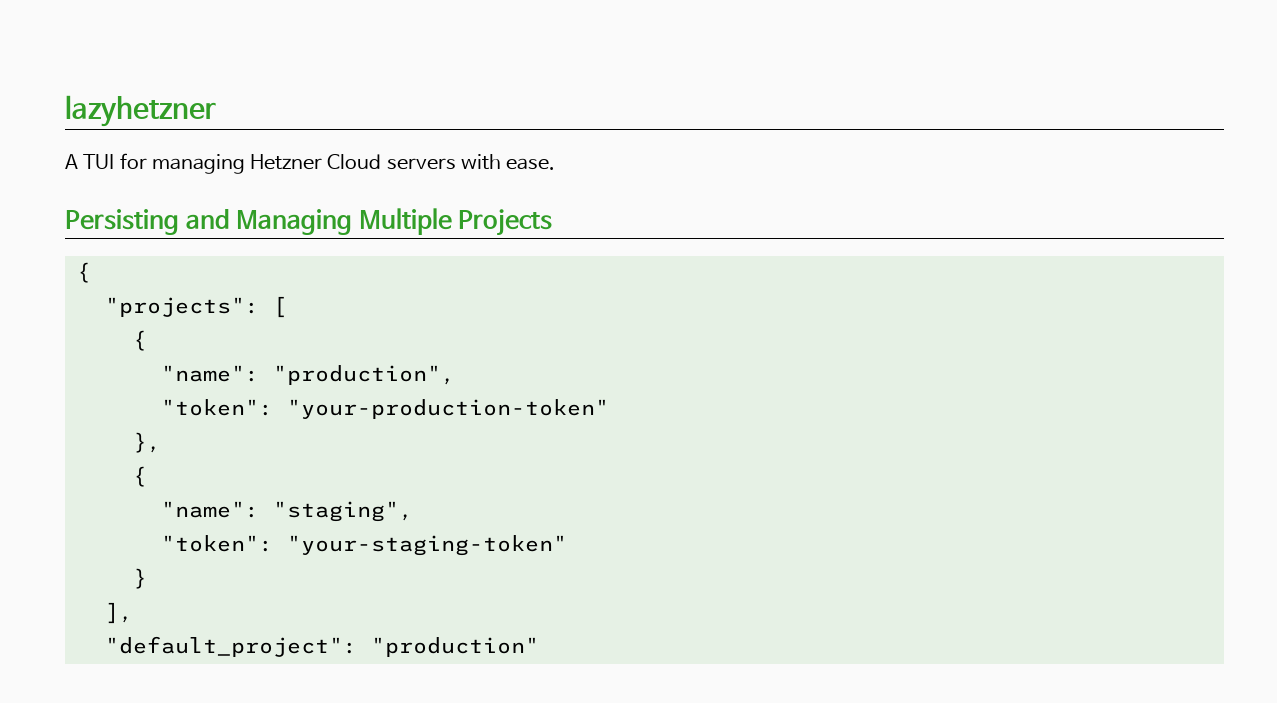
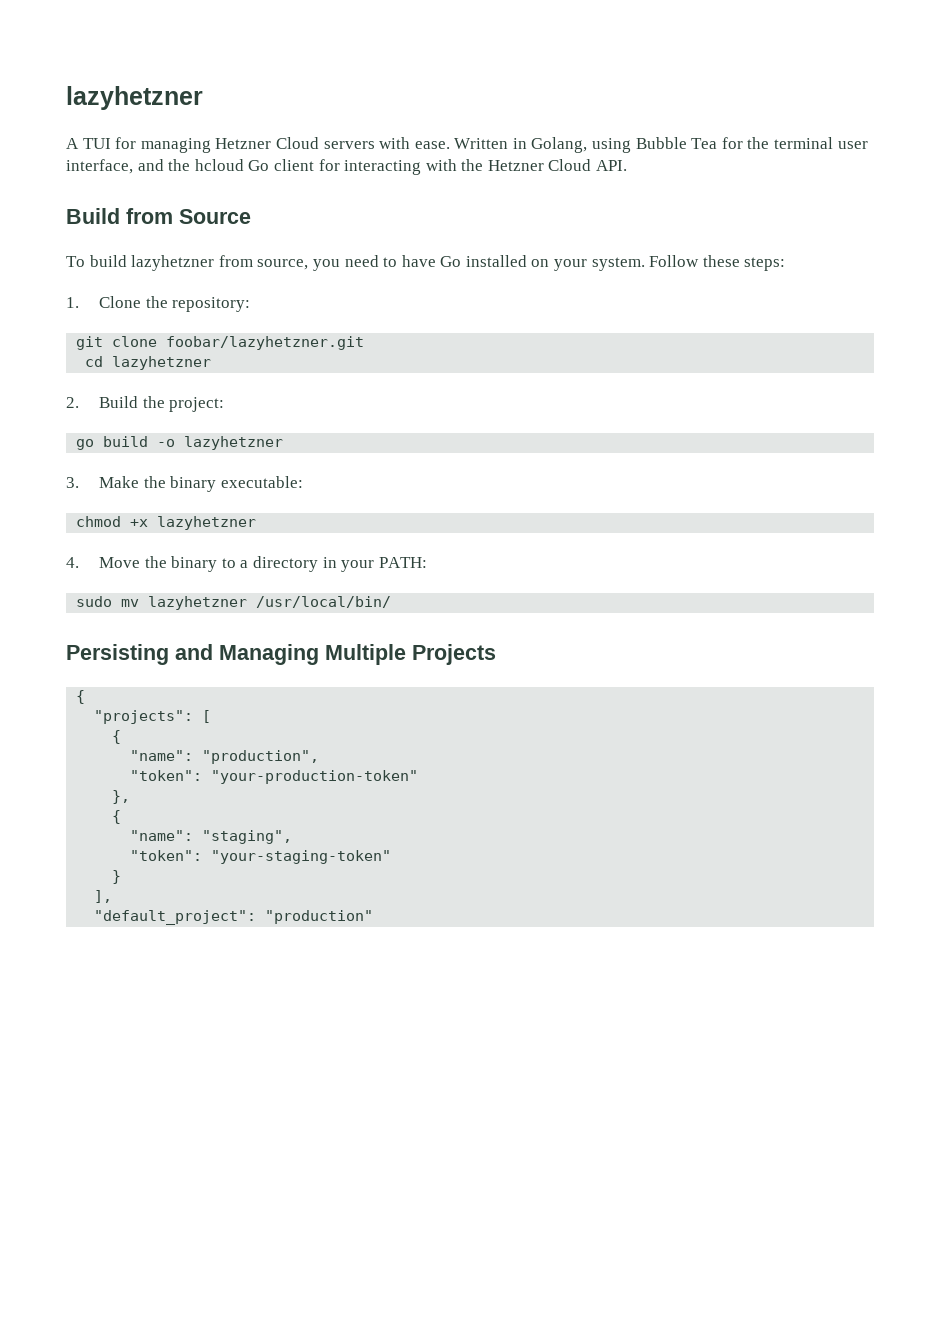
(556, 164) none -> [454,137,868,153] [66,159,628,175] [66,208,251,224] [66,255,786,271] [66,296,251,312] [76,336,365,350] [85,356,212,370] [66,396,225,412] [76,436,284,450] [66,476,303,492] [76,516,257,530] [66,556,427,572] [76,596,392,610] Written in Golang, using Bubble Tea for the terminal user interface, and the hcloud Go client for interacting with the Hetzner Cloud API. // Build from Source // To build lazyhetzner from source, you need to have Go installed on your system. Follow these steps: // 1. Clone the repository: // git clone foobar/lazyhetzner.git // cd lazyhetzner // 2. Build the project: // go build -o lazyhetzner // 3. Make the binary executable: // chmod +x lazyhetzner // 4. Move the binary to a directory in your PATH: // sudo mv lazyhetzner /usr/local/bin/

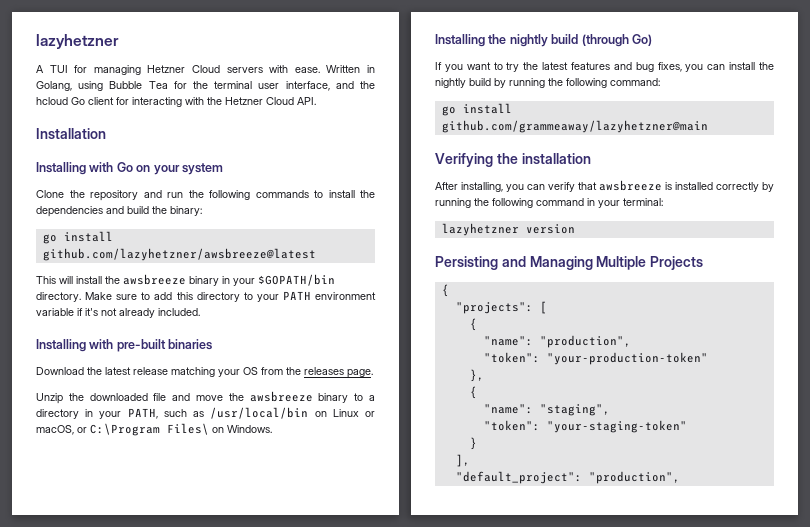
[66,208,251,224] [66,255,786,271] [66,296,251,312] [76,336,365,350] [85,356,212,370] [66,396,225,412] [76,436,284,450] [66,476,303,492] [76,516,257,530] [66,556,167,568] Build from Source // To build lazyhetzner from source, you need to have Go installed on your system. Follow these steps: // 1. Clone the repository: // git clone foobar/lazyhetzner.git // cd lazyhetzner // 2. Build the project: // go build -o lazyhetzner // 3. Make the binary executable: // chmod +x lazyhetzner // 4. Move the -> [36,128,106,139] [36,162,223,175] [36,190,375,201] [36,206,202,217] [42,231,113,244] [42,248,316,261] [36,274,335,286] [36,291,376,302] [36,308,200,318] [36,339,213,352] [36,367,373,378] [36,391,313,404] Installation // Installing with Go on your system // Clone the repository and run the following commands to install the dependencies and build the binary: // go install github.com/lazyhetzner/awsbreeze@latest // This will install the awsbreeze binary in your $GOPATH/bin directory. Make sure to add this directory to your PATH environment variable if it's not already included. // Installing with pre-built binaries // Download the latest release matching your OS from the releases page. // Unzip the downloaded file and move the awsbreeze
[378,557,427,568] [76,596,392,610] PATH: // sudo mv lazyhetzner /usr/local/bin/ -> [127,407,376,419] [36,423,272,436] [435,34,652,47] [435,62,774,72] [435,78,660,88] [441,103,512,116] [441,120,708,133] [435,153,591,167] [435,180,774,192] [435,198,663,208] [441,223,575,236] PATH, such as /usr/local/bin on Linux or macOS, or C:\Program Files\ on Windows. // Installing the nightly build (through Go) // If you want to try the latest features and bug fixes, you can install the nightly build by running the following command: // go install github.com/grammeaway/lazyhetzner@main // Verifying the installation // After installing, you can verify that awsbreeze is installed correctly by running the following command in your terminal: // lazyhetzner version
[265,910,374,924] "production" -> [588,471,680,484] "production",

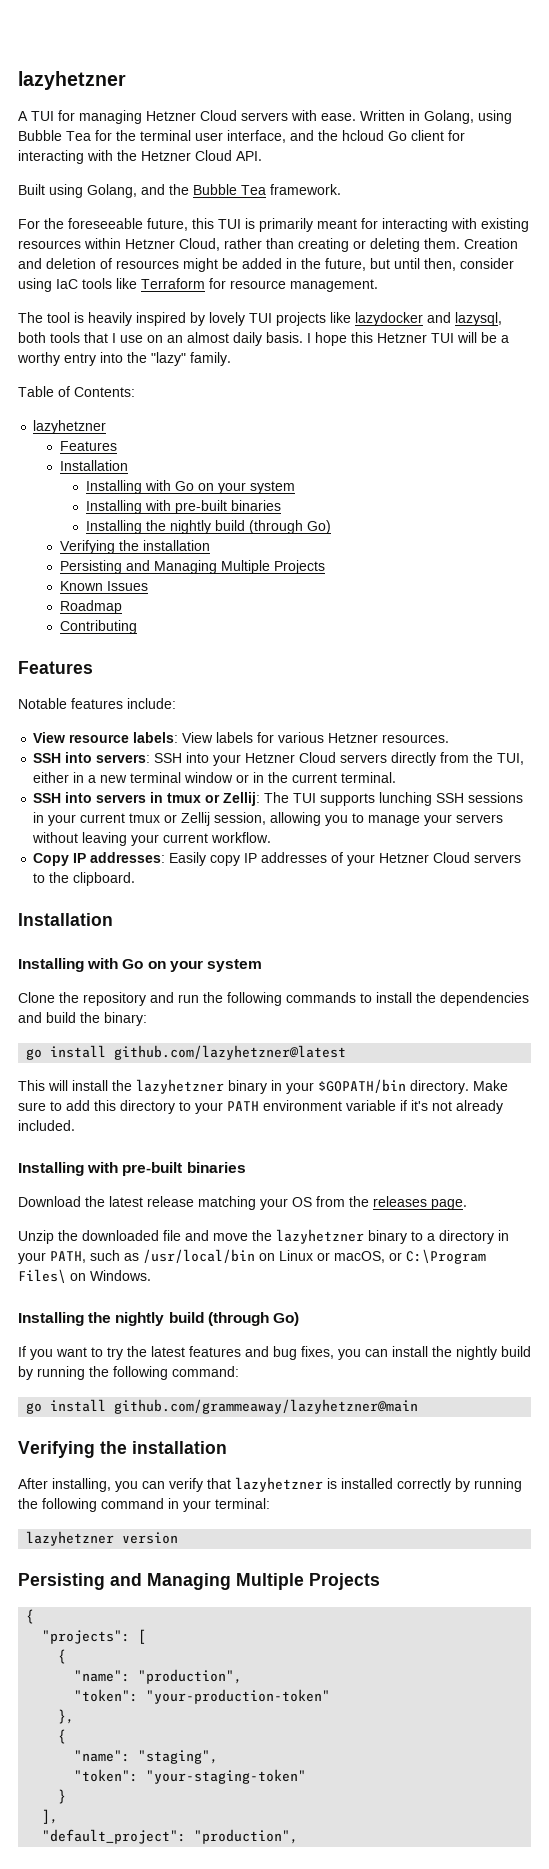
(316, 101) none -> [18,184,341,198] [18,218,529,232] [18,238,518,252] [18,258,514,272] [18,278,378,292] [18,312,502,326] [18,332,509,346] [17,352,231,366] [18,386,135,397] [33,420,107,434] [59,441,117,451] [59,460,128,471] [86,480,296,494] [86,500,282,514] [86,520,332,534] [59,540,210,554] [59,560,325,574] [59,581,148,591] [59,600,122,614] [59,620,137,634] [18,661,93,674] [18,698,176,709] [33,732,450,743] [33,752,525,766] [33,772,397,783] [33,792,524,806] [33,812,504,826] [32,832,272,846] [33,852,522,866] [33,872,136,886] // Built using Golang, and the Bubble Tea framework. // For the foreseeable future, this TUI is primarily meant for interacting with existing resources within Hetzner Cloud, rather than creating or deleting them. Creation and deletion of resources might be added in the future, but until then, consider using IaC tools like Terraform for resource management. // The tool is heavily inspired by lovely TUI projects like lazydocker and lazysql, both tools that I use on an almost daily basis. I hope this Hetzner TUI will be a worthy entry into the "lazy" family. // Table of Contents: // lazyhetzner // Features // Installation // Installing with Go on your system // Installing with pre-built binaries // Installing the nightly build (through Go) // Verifying the installation // Persisting and Managing Multiple Projects // Known Issues // Roadmap // Contributing // Features // Notable features include: // View resource labels: View labels for various Hetzner resources. // SSH into servers: SSH into your Hetzner Cloud servers directly from the TUI, either in a new terminal window or in the current terminal. // SSH into servers in tmux or Zellij: The TUI supports lunching SSH sessions in your current tmux or Zellij session, allowing you to manage your servers without leaving your current workflow. // Copy IP addresses: Easily copy IP addresses of your Hetzner Cloud servers to the clipboard.
[42,248,316,261] github.com/lazyhetzner/awsbreeze@latest -> [114,1045,347,1060] github.com/lazyhetzner@latest
[123,274,186,285] awsbreeze -> [136,1079,224,1094] lazyhetzner
[249,391,313,402] awsbreeze -> [276,1229,364,1244] lazyhetzner
[599,180,662,191] awsbreeze -> [235,1477,323,1492] lazyhetzner

